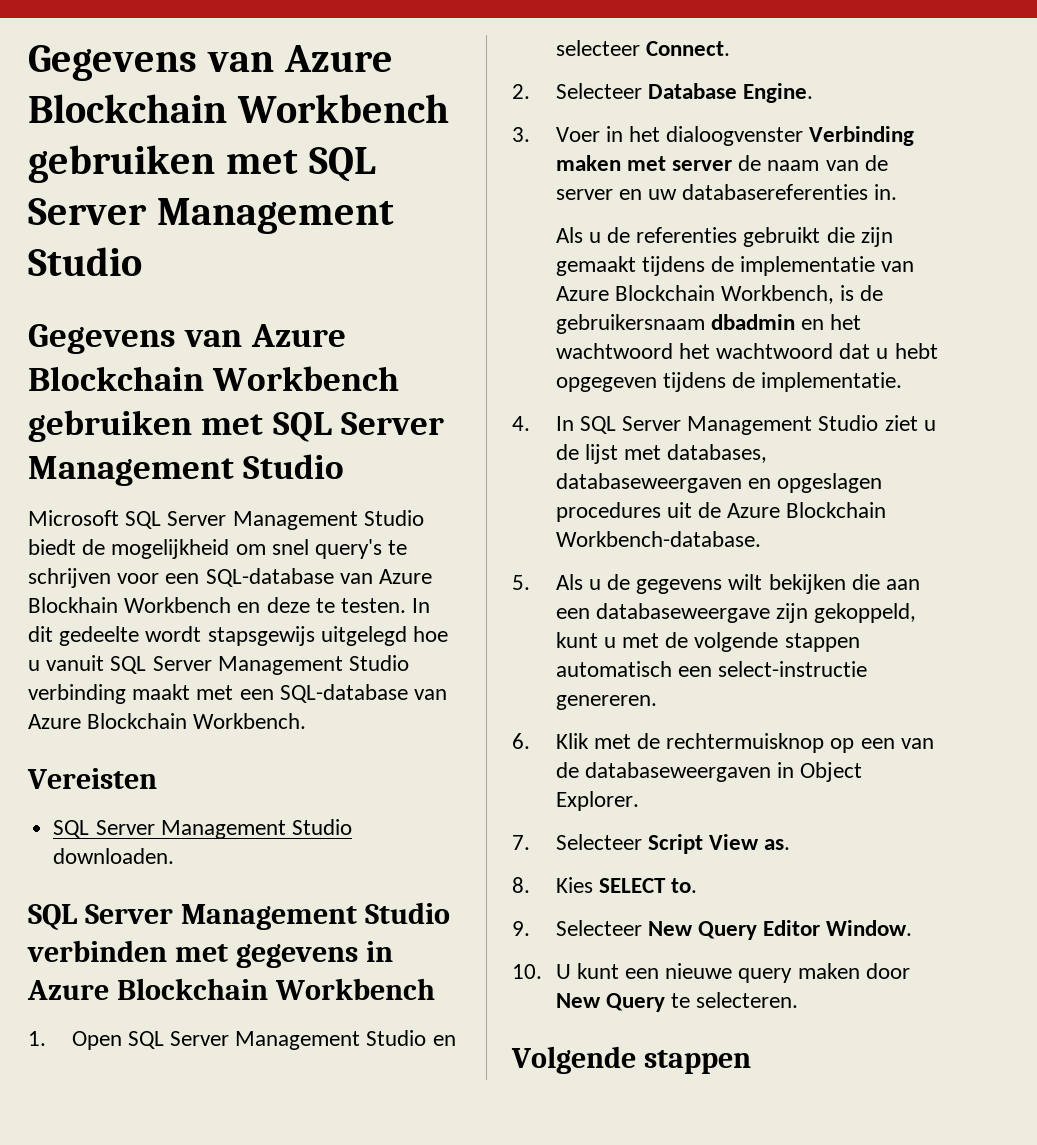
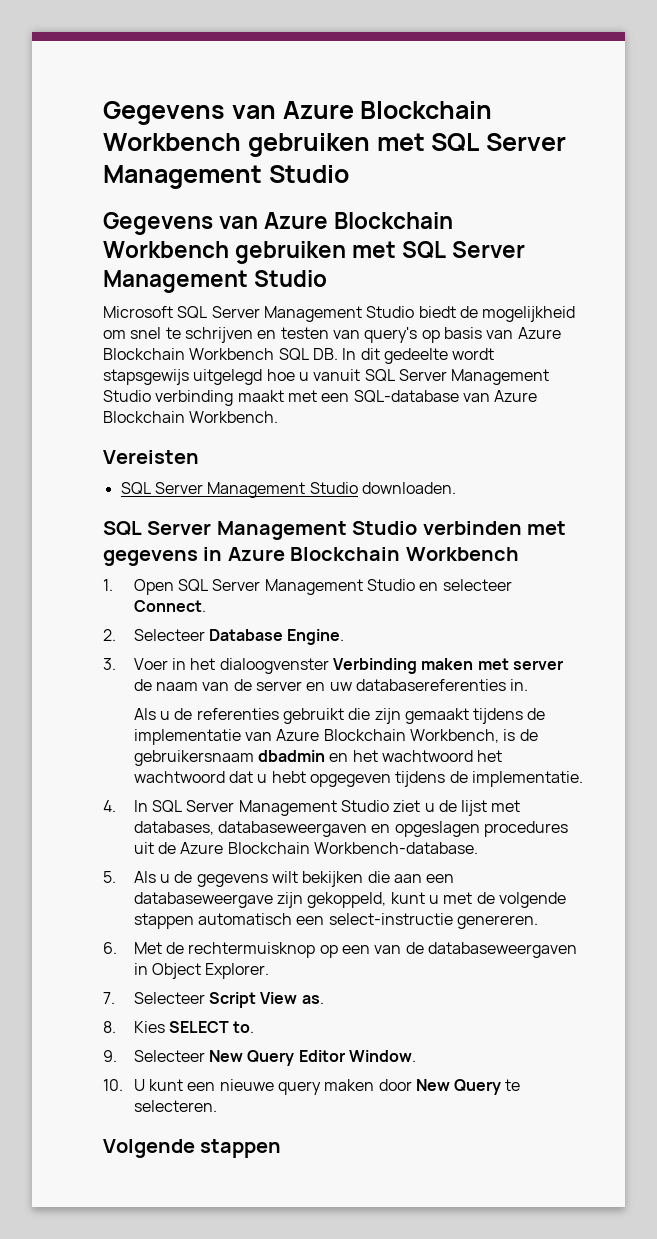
[315,539,383,559] query's -> (162, 333) none
[117,568,433,587] [28,597,407,613] voor een SQL-database van Azure Blockhain Workbench en deze te testen. -> [257,327,561,343] [103,348,338,361] en testen van query's op basis van Azure Blockchain Workbench SQL DB.
[555,733,631,749] Klik met -> [133,942,162,954] Met

